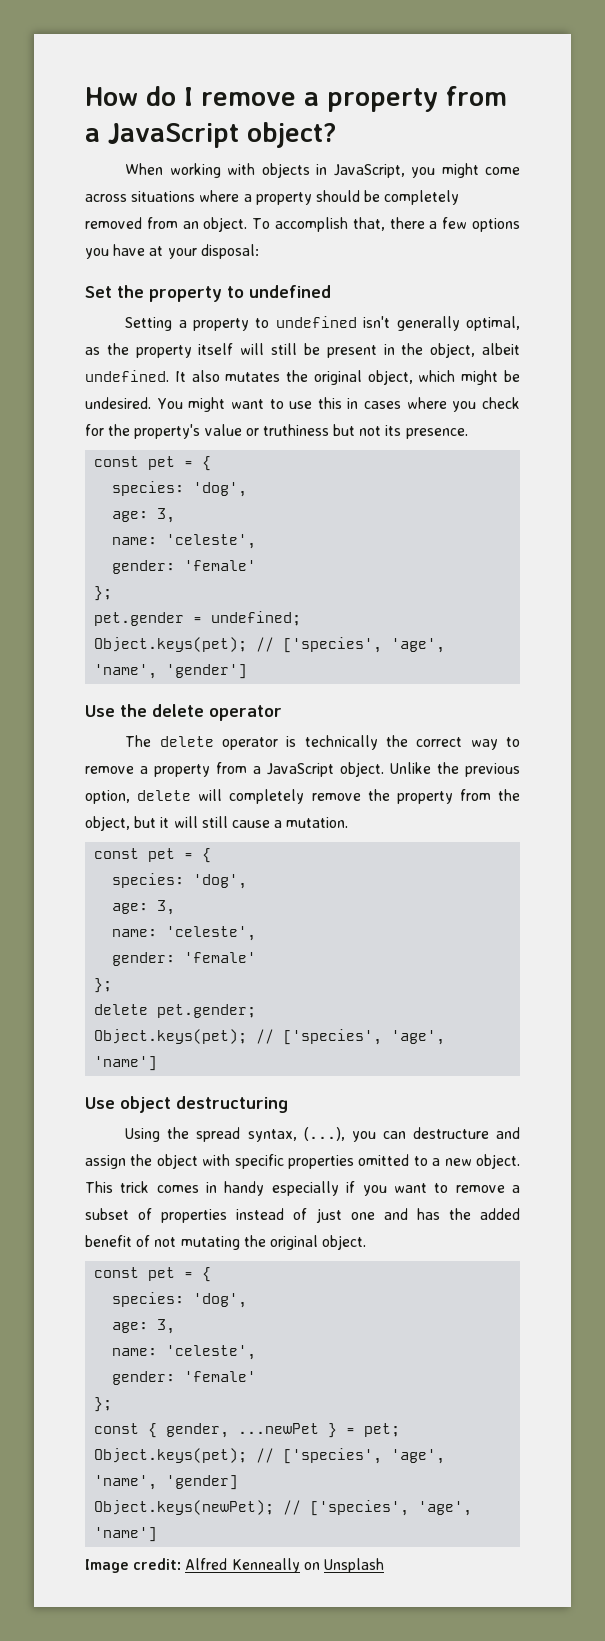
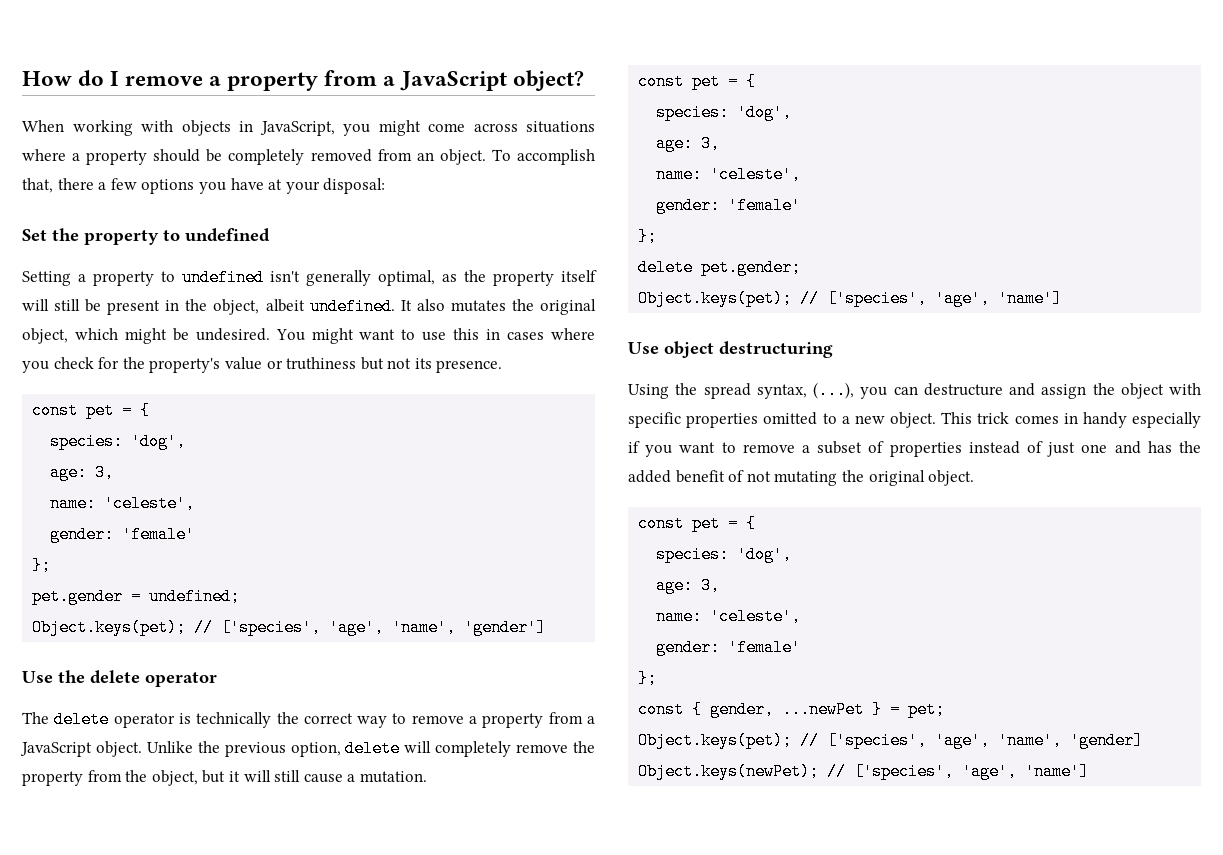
[85,1558,384,1573] // Image credit: Alfred Kenneally on Unsplash -> (1090, 771) none

